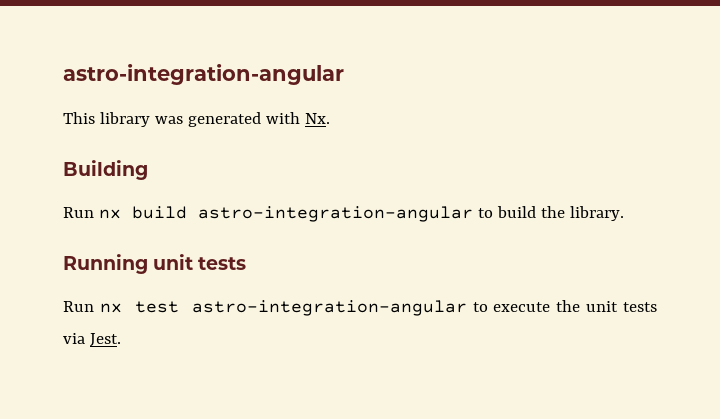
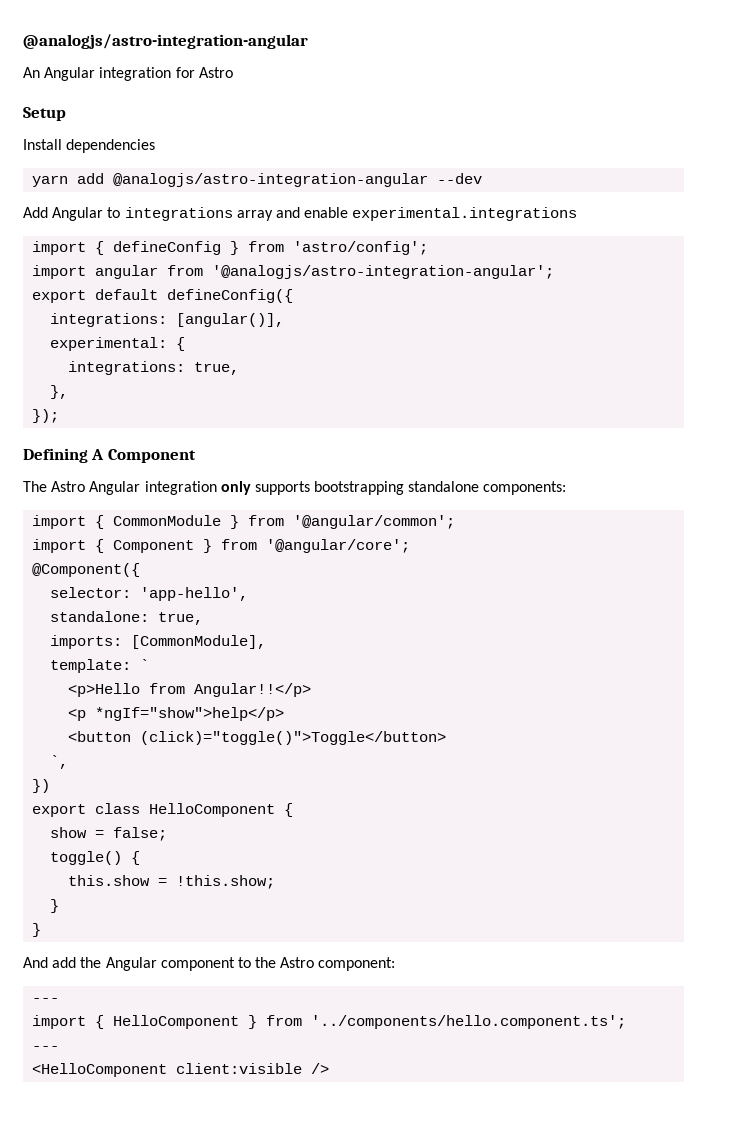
[63,64,344,85] [63,112,330,127] [63,160,148,180] [63,206,624,222] [63,254,247,274] [63,300,657,316] [63,333,121,347] astro-integration-angular // This library was generated with Nx. // Building // Run nx build astro-integration-angular to build the library. // Running unit tests // Run nx test astro-integration-angular to execute the unit tests via Jest. -> [23,34,308,49] [23,67,233,81] [23,107,66,121] [23,139,156,153] [32,173,483,187] [23,207,578,221] [32,241,429,255] [32,265,555,279] [32,289,294,303] [50,313,285,327] [50,337,186,351] [68,361,240,375] [50,385,69,399] [32,409,60,423] [23,448,196,463] [23,481,567,495] [32,515,456,529] [32,539,411,553] [32,563,141,577] [50,587,249,601] [50,611,204,625] [50,635,267,649] [50,659,150,673] [68,683,312,697] [68,707,285,721] [68,731,447,745] [50,755,69,769] [32,779,51,793] [32,803,294,817] [50,827,168,841] [50,851,141,865] [68,875,276,889] [50,899,60,913] [32,923,42,937] [23,957,396,971] [32,998,60,1002] [32,1015,627,1029] [32,1046,60,1050] [32,1063,330,1077] @analogjs/astro-integration-angular // An Angular integration for Astro // Setup // Install dependencies // yarn add @analogjs/astro-integration-angular --dev // Add Angular to integrations array and enable experimental.integrations // import { defineConfig } from 'astro/config'; // import angular from '@analogjs/astro-integration-angular'; // export default defineConfig({ // integrations: [angular()], // experimental: { // integrations: true, // }, // }); // Defining A Component // The Astro Angular integration only supports bootstrapping standalone components: // import { CommonModule } from '@angular/common'; // import { Component } from '@angular/core'; // @Component({ // selector: 'app-hello', // standalone: true, // imports: [CommonModule], // template: ` // <p>Hello from Angular!!</p> // <p *ngIf="show">help</p> // <button (click)="toggle()">Toggle</button> // `, // }) // export class HelloComponent { // show = false; // toggle() { // this.show = !this.show; // } // } // And add the Angular component to the Astro component: // --- // import { HelloComponent } from '../components/hello.component.ts'; // --- // <HelloComponent client:visible />

